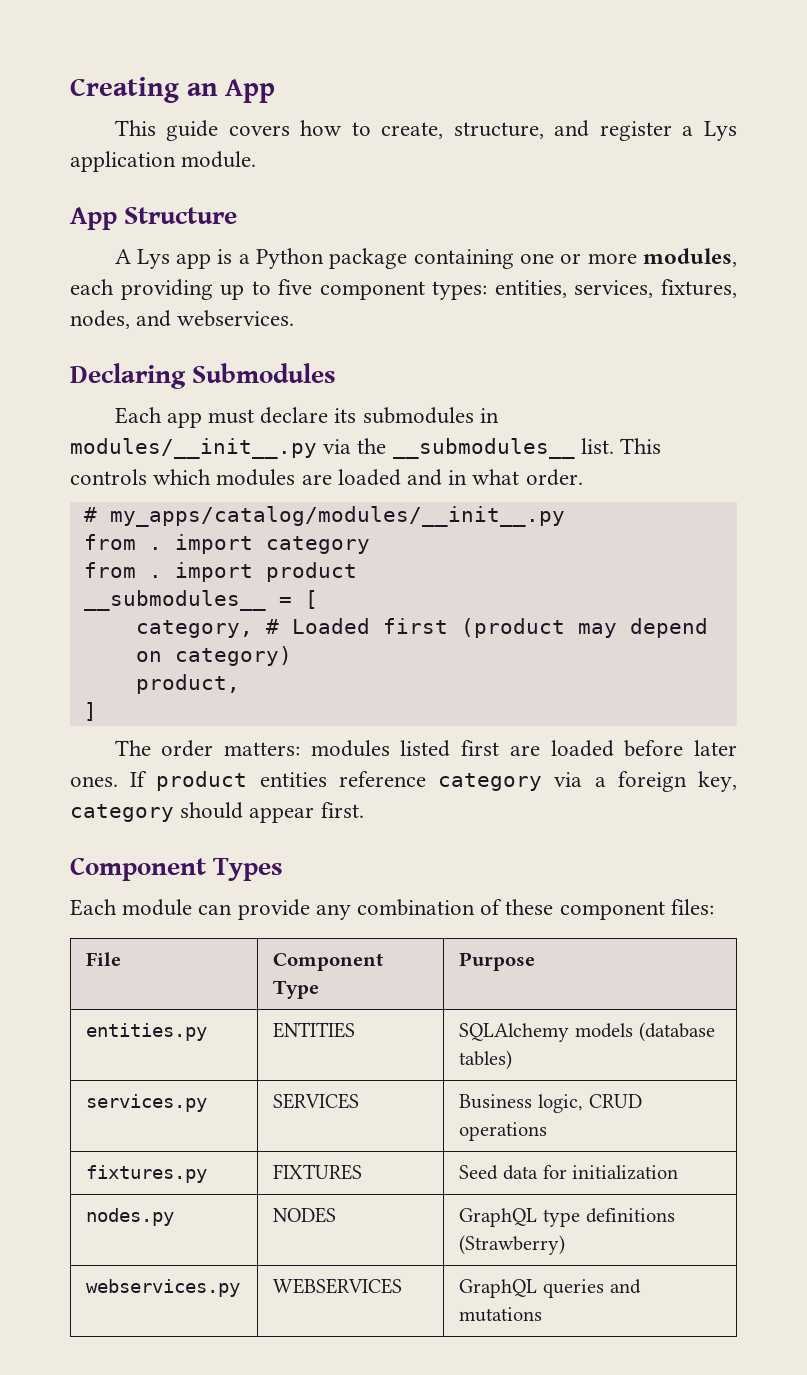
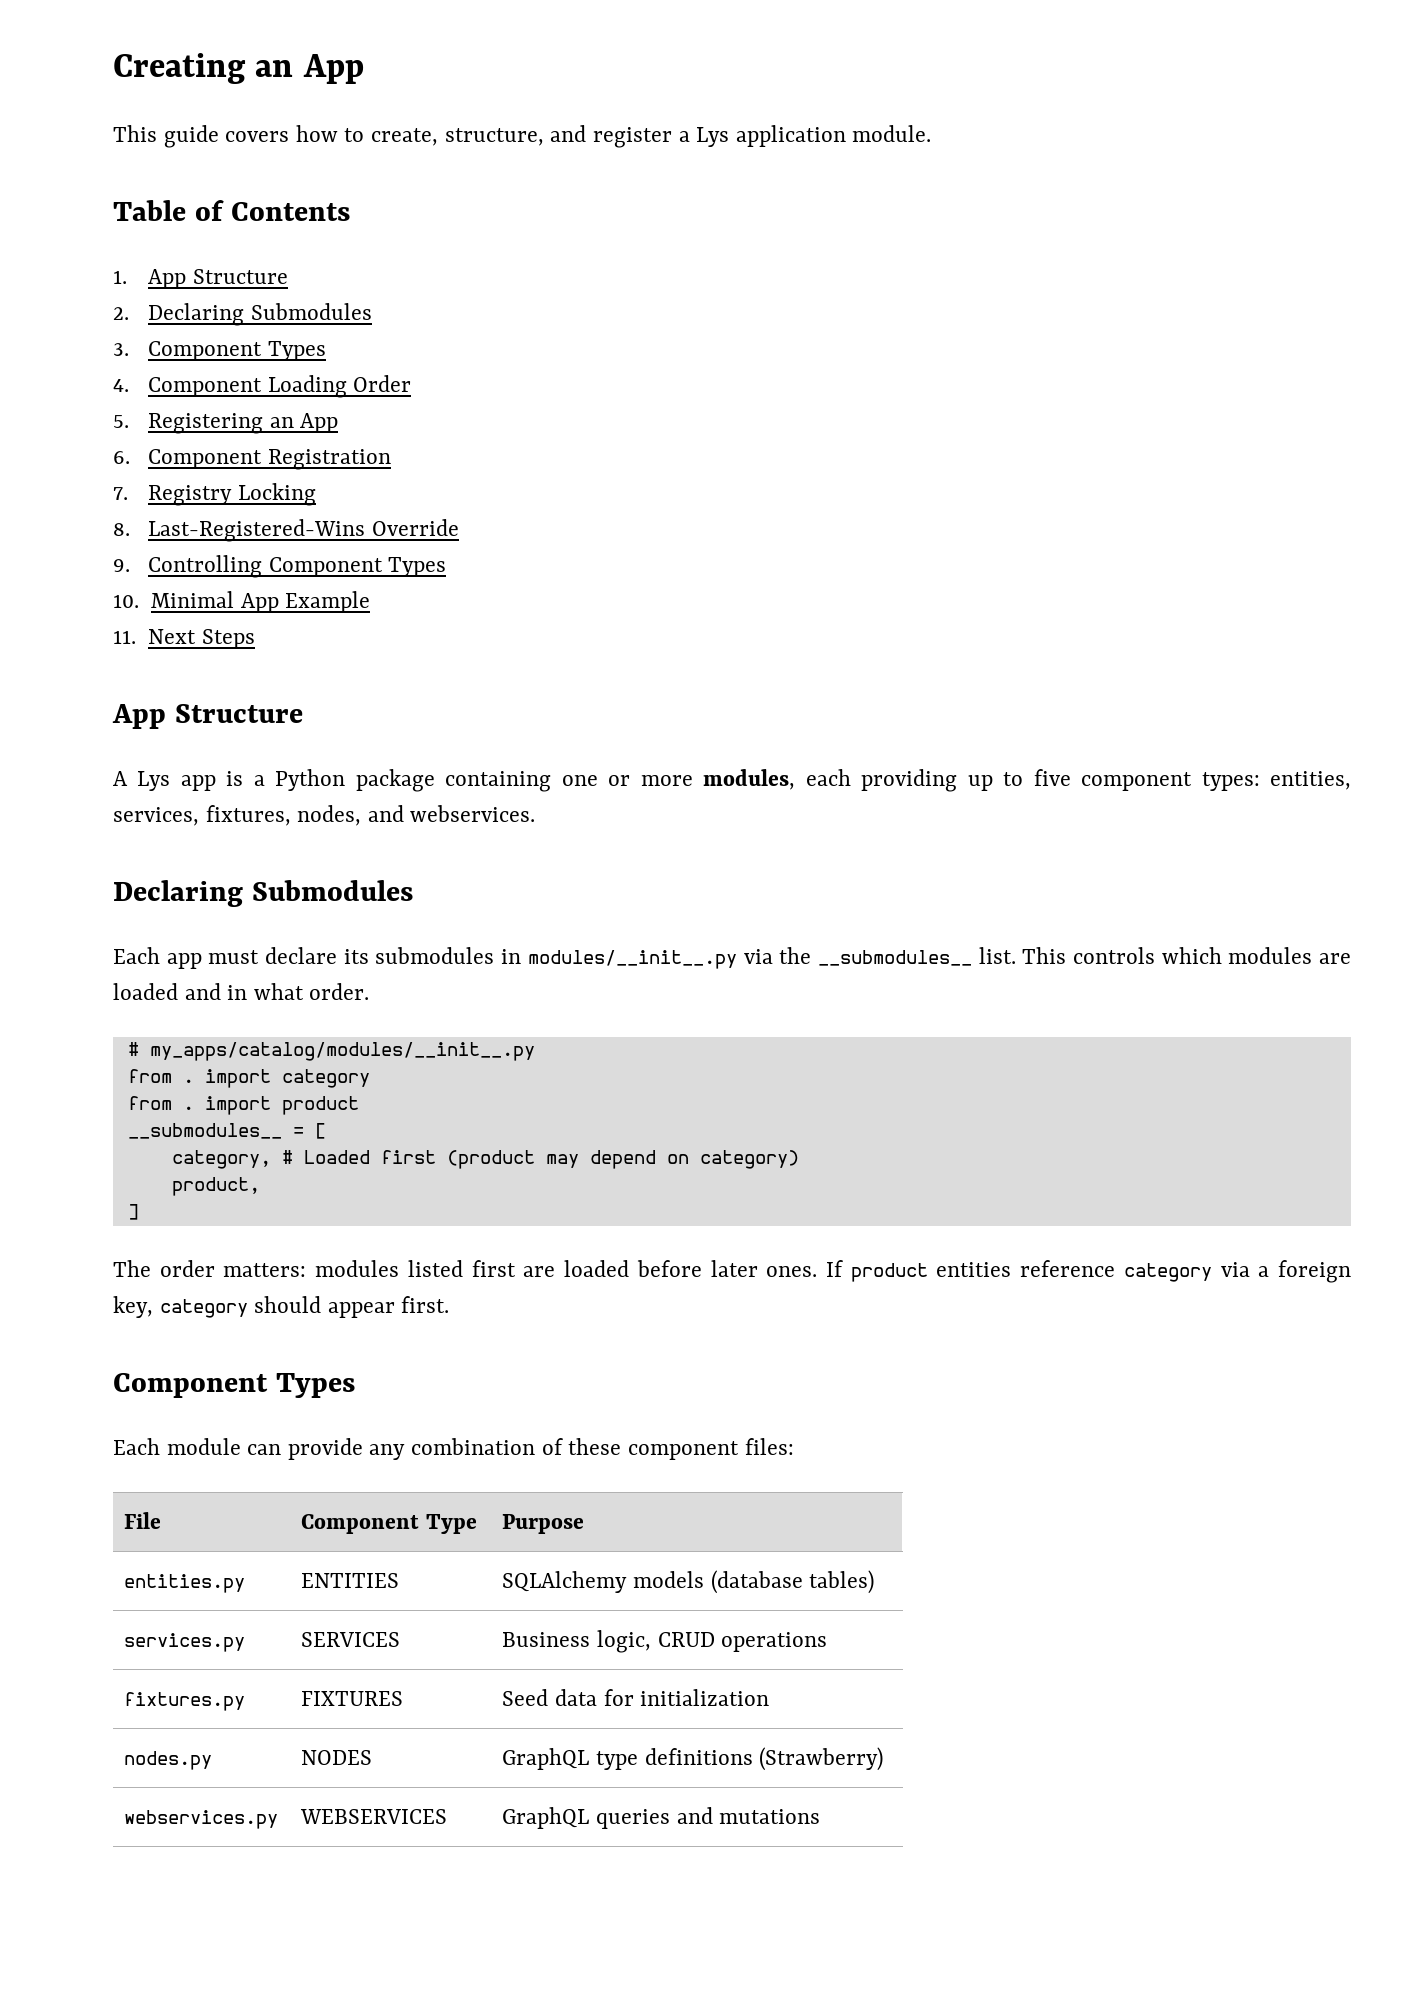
(257, 159) none -> [113,200,350,221] [113,269,288,289] [113,303,372,326] [113,341,326,361] [113,375,412,398] [113,413,339,434] [113,449,391,470] [113,483,316,506] [113,519,459,542] [113,555,447,578] [113,591,371,613] [113,629,255,649] // Table of Contents // 1. App Structure // 2. Declaring Submodules // 3. Component Types // 4. Component Loading Order // 5. Registering an App // 6. Component Registration // 7. Registry Locking // 8. Last-Registered-Wins Override // 9. Controlling Component Types // 10. Minimal App Example // 11. Next Steps

